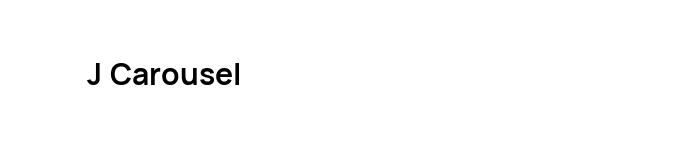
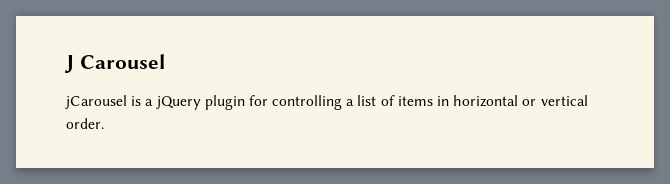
(242, 74) none -> [65,95,588,110] [66,118,104,129] // jCarousel is a jQuery plugin for controlling a list of items in horizontal or vertical order.

